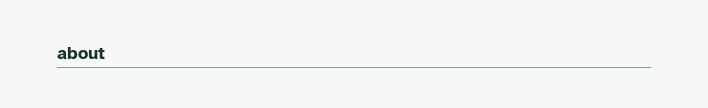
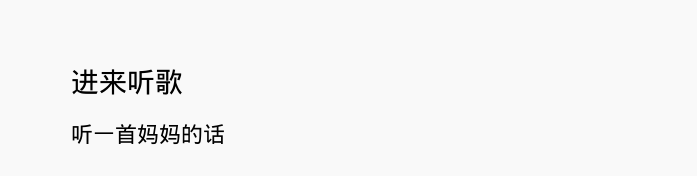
[57,47,105,59] about -> [71,69,183,95] [71,124,225,145] 进来听歌 // 听一首妈妈的话

